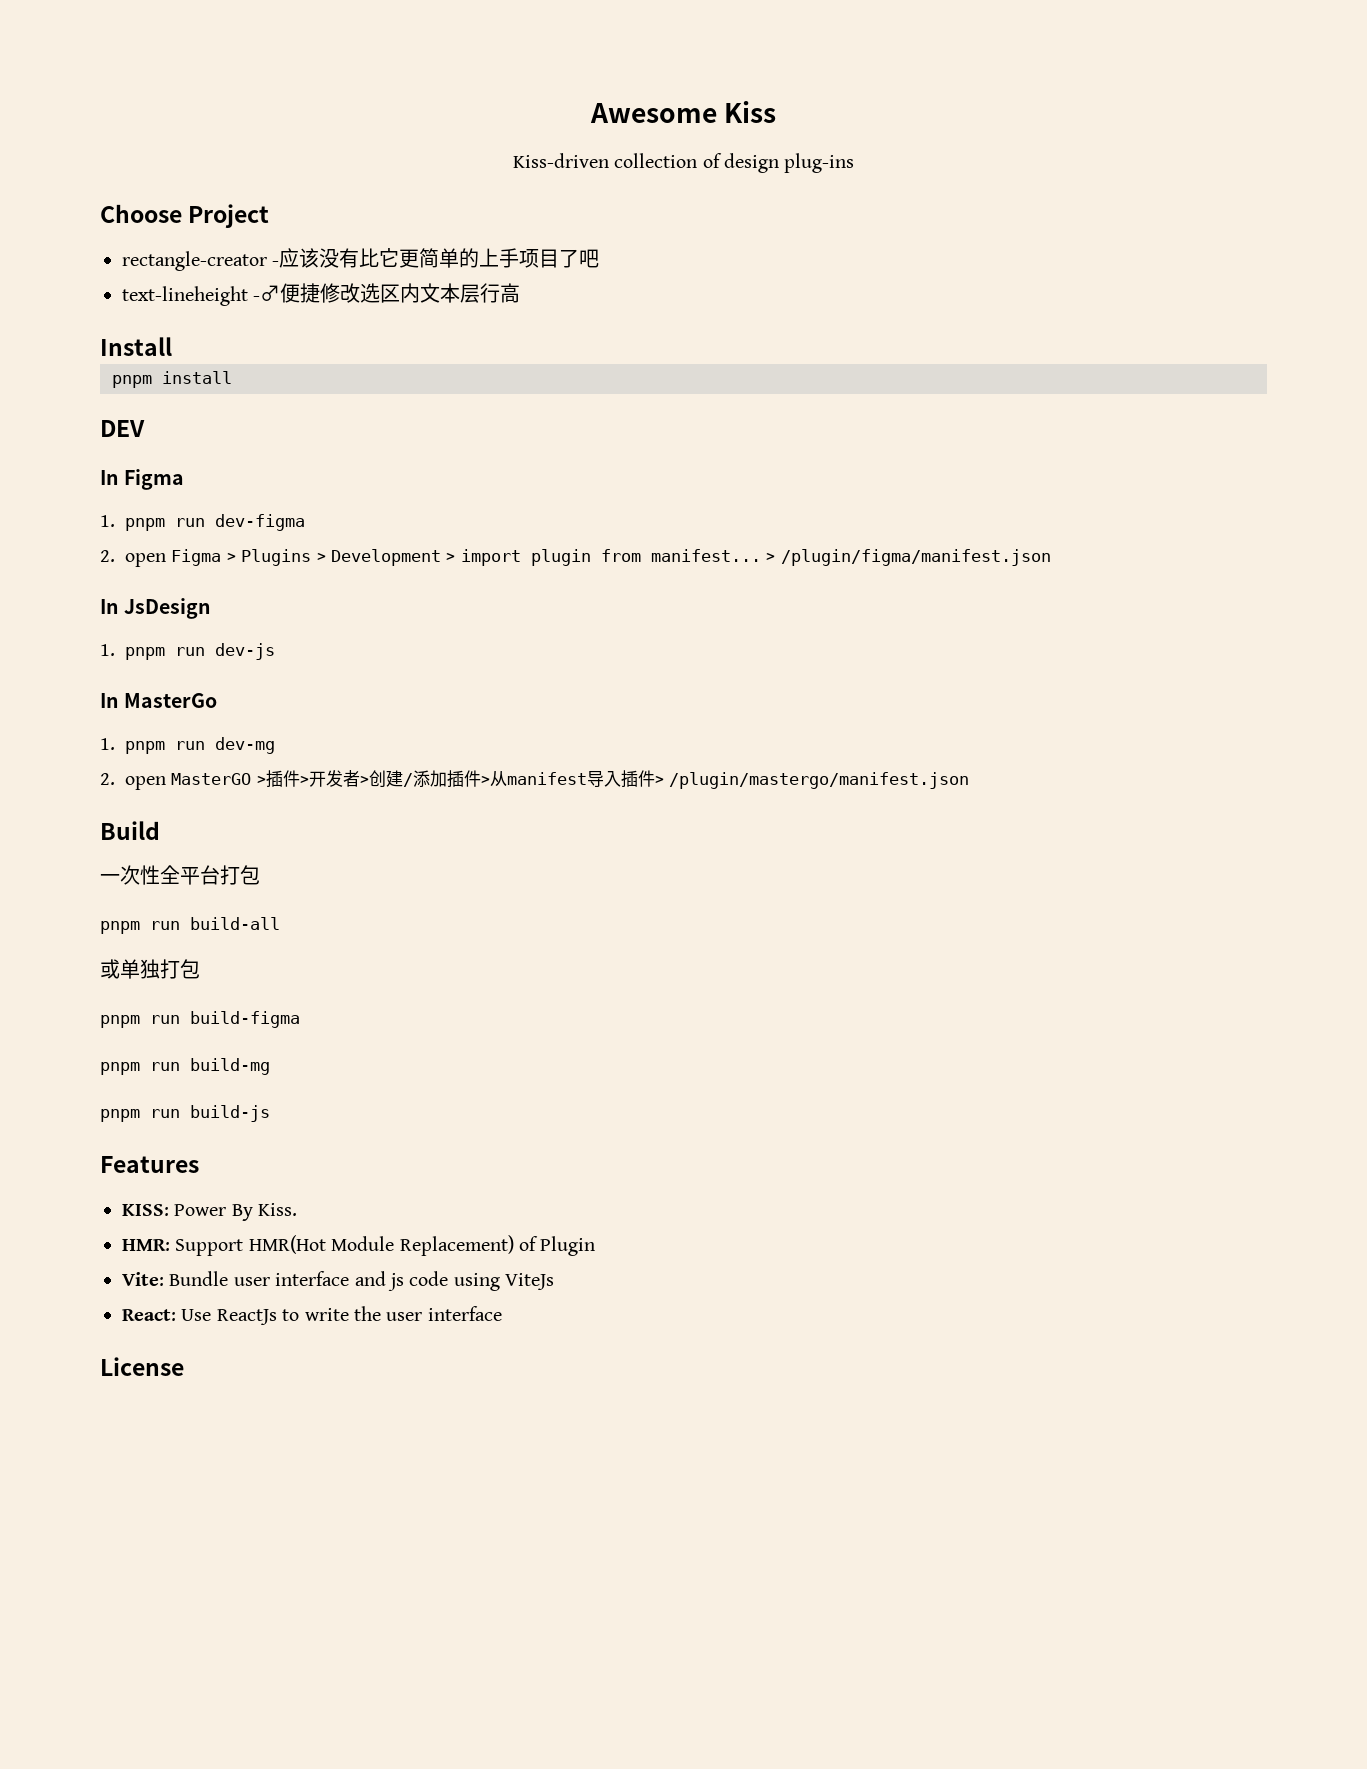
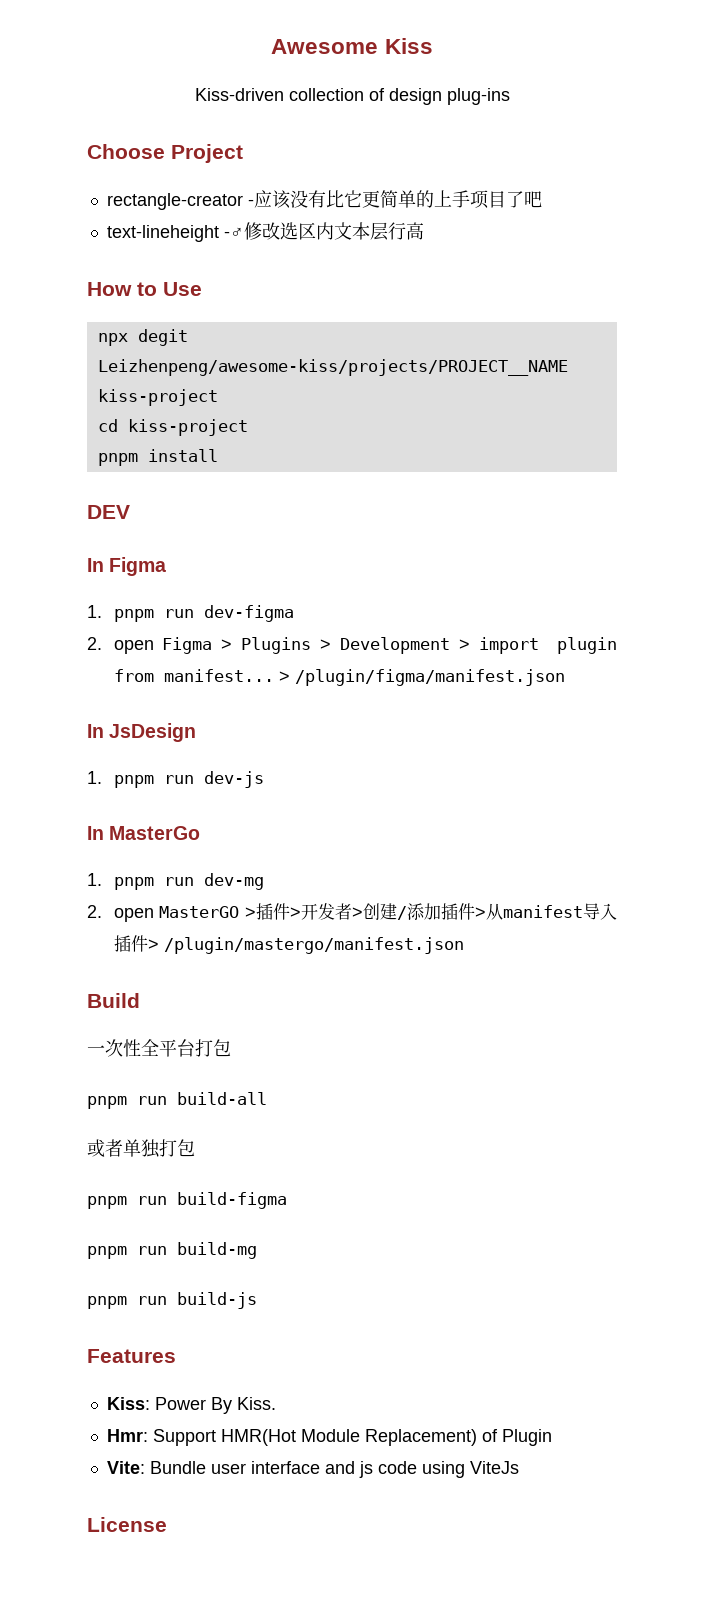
[280,283,321,303] 便捷 -> (244, 232) none
[100,337,172,356] Install -> [87,282,202,296] [97,329,188,346] [97,359,568,376] [97,389,218,406] [97,419,248,436] How to Use // npx degit Leizhenpeng/awesome-kiss/projects/PROJECT__NAME kiss-project // cd kiss-project
(120, 969) none -> [105,1139,123,1157] 者
[122,1204,169,1216] KISS: -> [106,1397,150,1410] Kiss:
[122,1239,170,1251] HMR: -> [106,1429,148,1442] Hmr:
[122,1306,502,1325] // React: Use ReactJs to write the user interface -> (519, 1467) none

